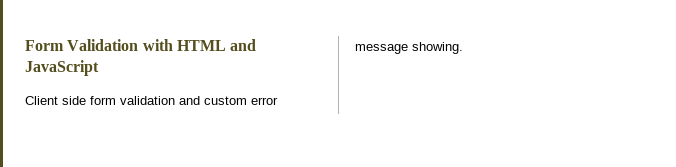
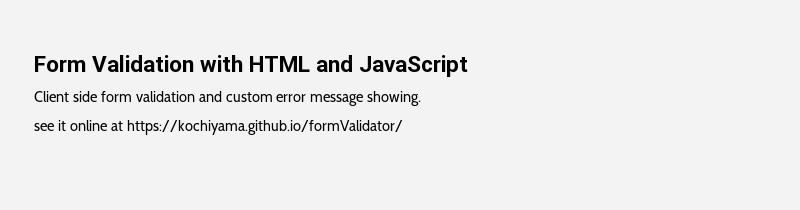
(463, 48) none -> [34,120,403,135] // see it online at https://kochiyama.github.io/formValidator/

